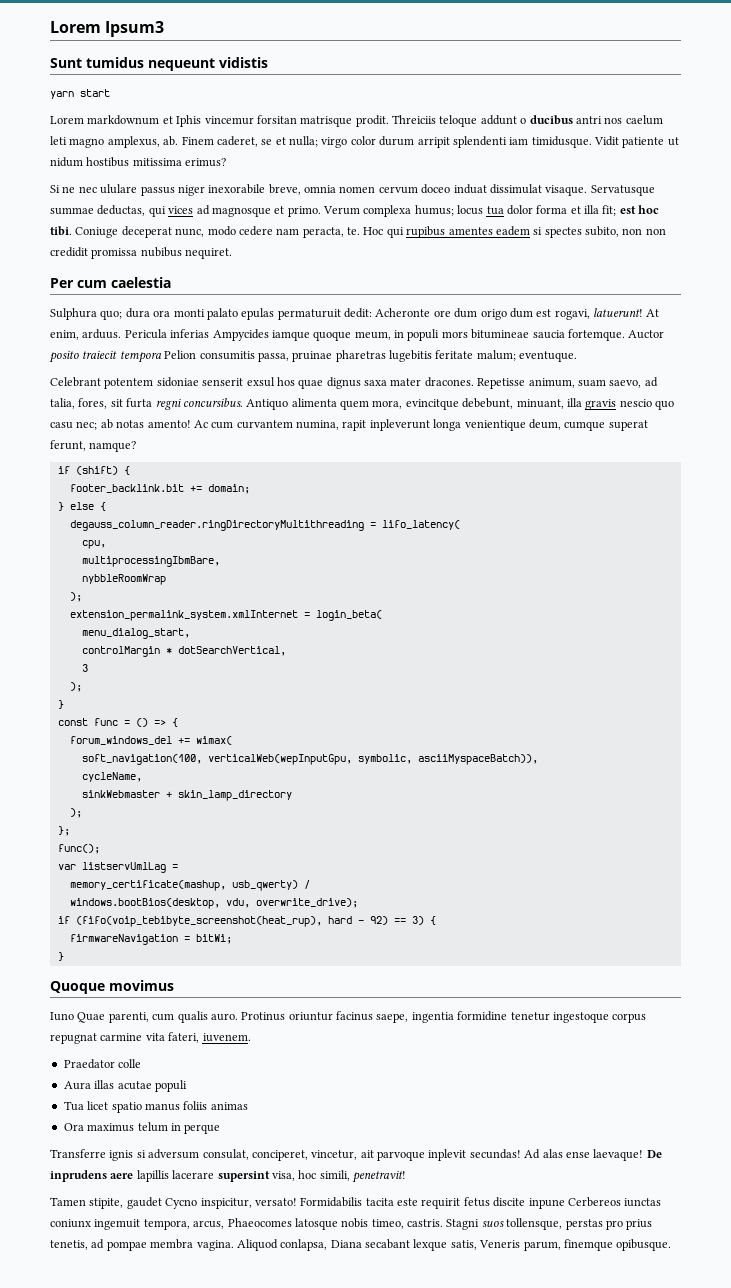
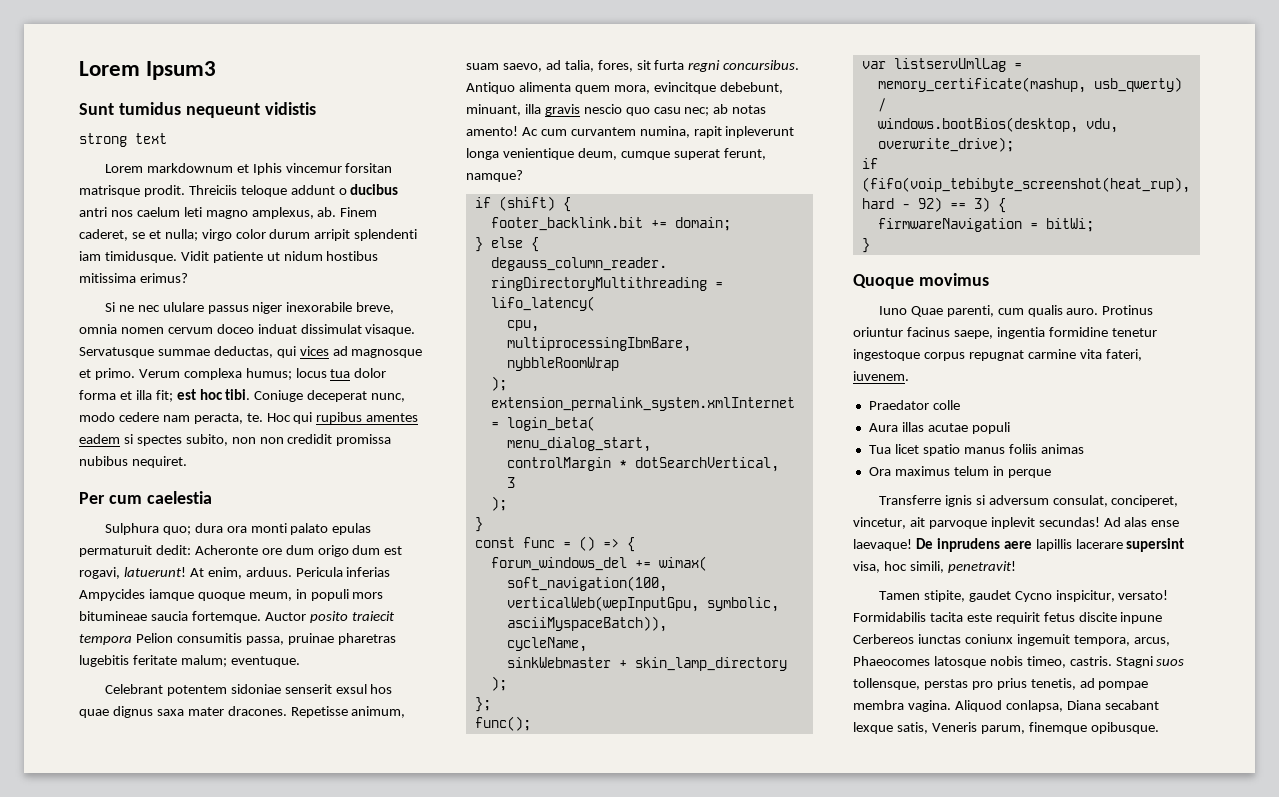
[50,89,110,99] yarn start -> [79,133,167,147] strong text

